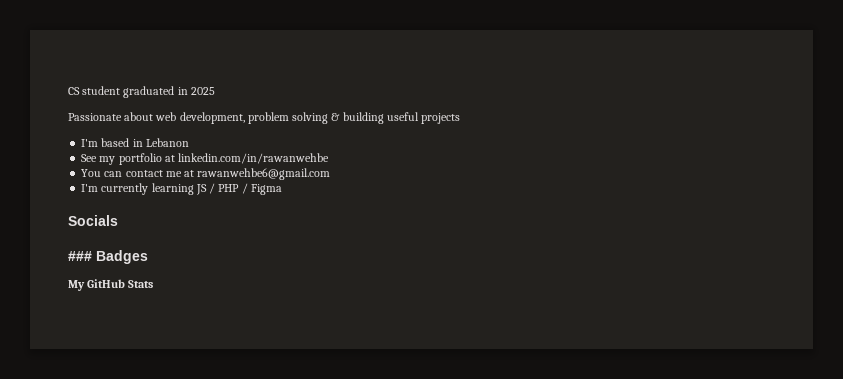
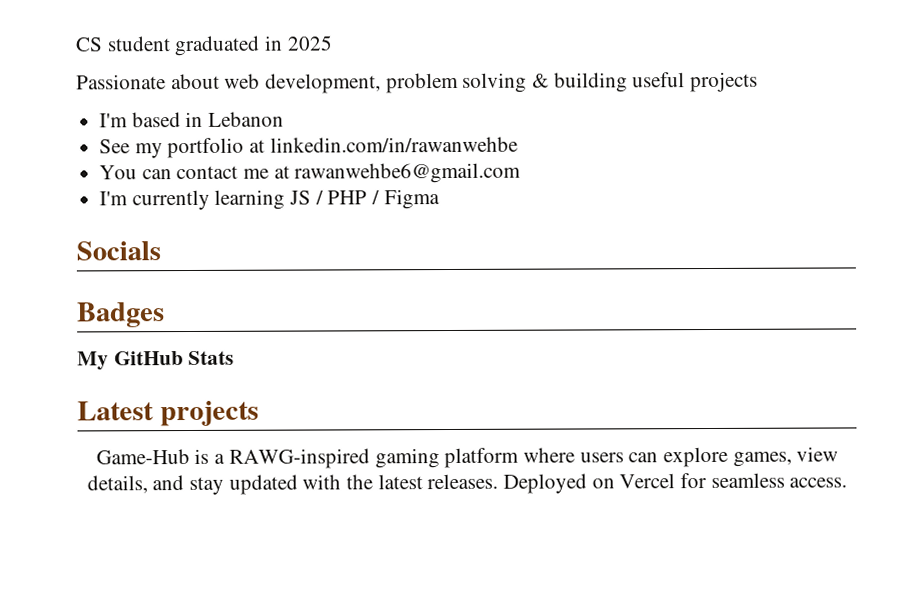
[68,251,92,261] ### -> (161, 251) none
(154, 284) none -> [77,400,259,427] [95,446,839,469] [86,472,848,496] // Latest projects // Game-Hub is a RAWG-inspired gaming platform where users can explore games, view details, and stay updated with the latest releases. Deployed on Vercel for seamless access.

